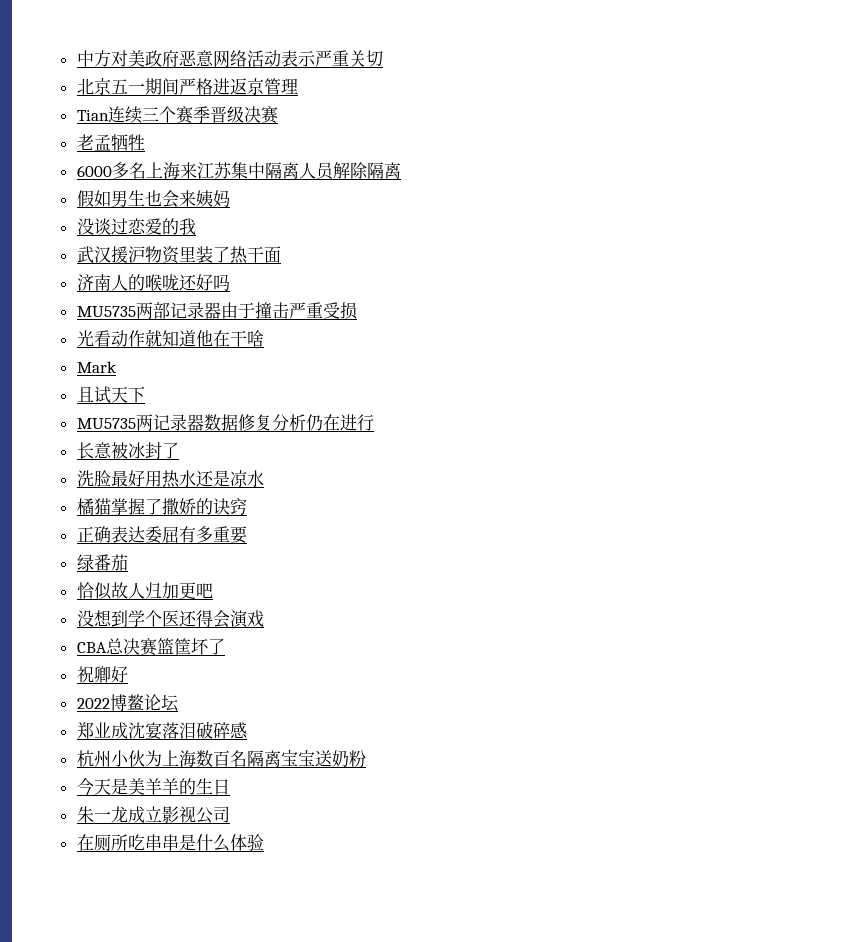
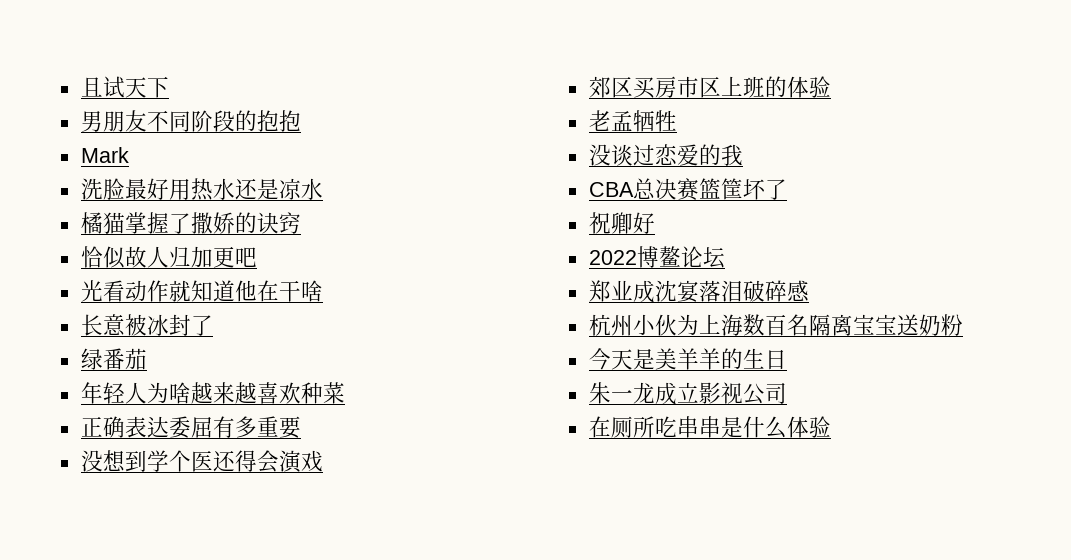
[76,50,383,68] [76,78,298,95] [76,106,278,124] [76,134,145,151] [76,162,401,180] [76,190,230,208] [76,218,196,235] [76,246,281,264] [76,274,230,291] [76,302,357,320] [76,329,264,347] [76,361,116,373] [76,386,145,404] [76,414,374,431] [76,442,179,459] 中方对美政府恶意网络活动表示严重关切 // 北京五一期间严格进返京管理 // Tian连续三个赛季晋级决赛 // 老孟牺牲 // 6000多名上海来江苏集中隔离人员解除隔离 // 假如男生也会来姨妈 // 没谈过恋爱的我 // 武汉援沪物资里装了热干面 // 济南人的喉咙还好吗 // MU5735两部记录器由于撞击严重受损 // 光看动作就知道他在干啥 // Mark // 且试天下 // MU5735两记录器数据修复分析仍在进行 // 长意被冰封了 -> [80,76,169,98] [80,110,301,132] [80,147,129,163] 且试天下 // 男朋友不同阶段的抱抱 // Mark
(247, 506) none -> [80,246,257,269] [80,280,323,302] [80,314,213,336] [80,348,147,370] [80,382,345,404] // 恰似故人归加更吧 // 光看动作就知道他在干啥 // 长意被冰封了 // 绿番茄 // 年轻人为啥越来越喜欢种菜
[76,554,128,571] [76,582,213,600] // 绿番茄 // 恰似故人归加更吧 -> (301, 427) none
(264, 619) none -> [588,76,831,99] [588,110,677,132] [588,144,743,166] // 郊区买房市区上班的体验 // 老孟牺牲 // 没谈过恋爱的我

